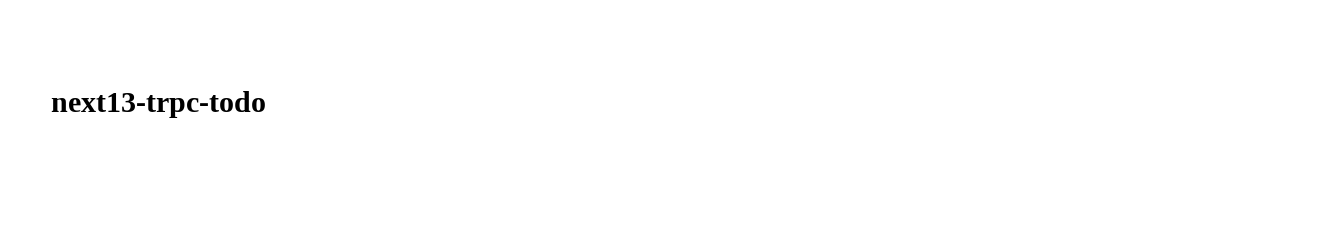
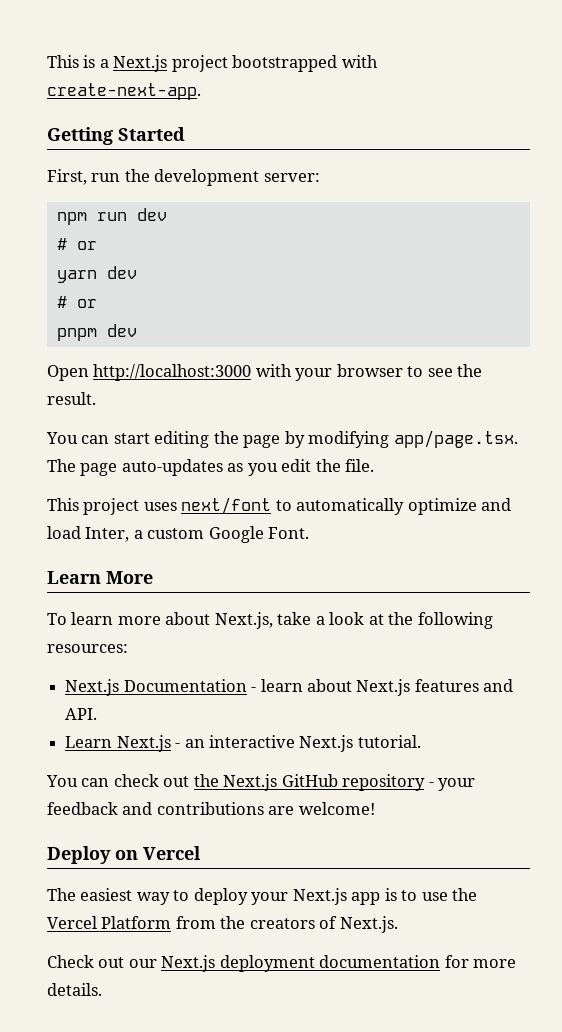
[51,91,266,118] next13-trpc-todo -> [47,55,378,72] [47,83,201,100] [47,127,185,145] [47,169,320,186] [56,208,167,225] [56,238,97,250] [56,266,137,283] [56,296,97,308] [56,324,137,341] [47,364,483,381] [47,392,96,405] [46,430,518,448] [47,459,375,476] [47,497,512,515] [47,526,310,543] [47,571,153,584] [47,612,493,629] [47,644,128,653] [65,679,514,696] [65,708,98,720] [65,735,421,752] [46,774,476,791] [47,802,375,815] [47,846,201,864] [47,888,478,905] [47,916,398,933] [47,955,517,972] [47,983,102,996] This is a Next.js project bootstrapped with create-next-app. // Getting Started // First, run the development server: // npm run dev // # or // yarn dev // # or // pnpm dev // Open http://localhost:3000 with your browser to see the result. // You can start editing the page by modifying app/page.tsx. The page auto-updates as you edit the file. // This project uses next/font to automatically optimize and load Inter, a custom Google Font. // Learn More // To learn more about Next.js, take a look at the following resources: // Next.js Documentation - learn about Next.js features and API. // Learn Next.js - an interactive Next.js tutorial. // You can check out the Next.js GitHub repository - your feedback and contributions are welcome! // Deploy on Vercel // The easiest way to deploy your Next.js app is to use the Vercel Platform from the creators of Next.js. // Check out our Next.js deployment documentation for more details.

